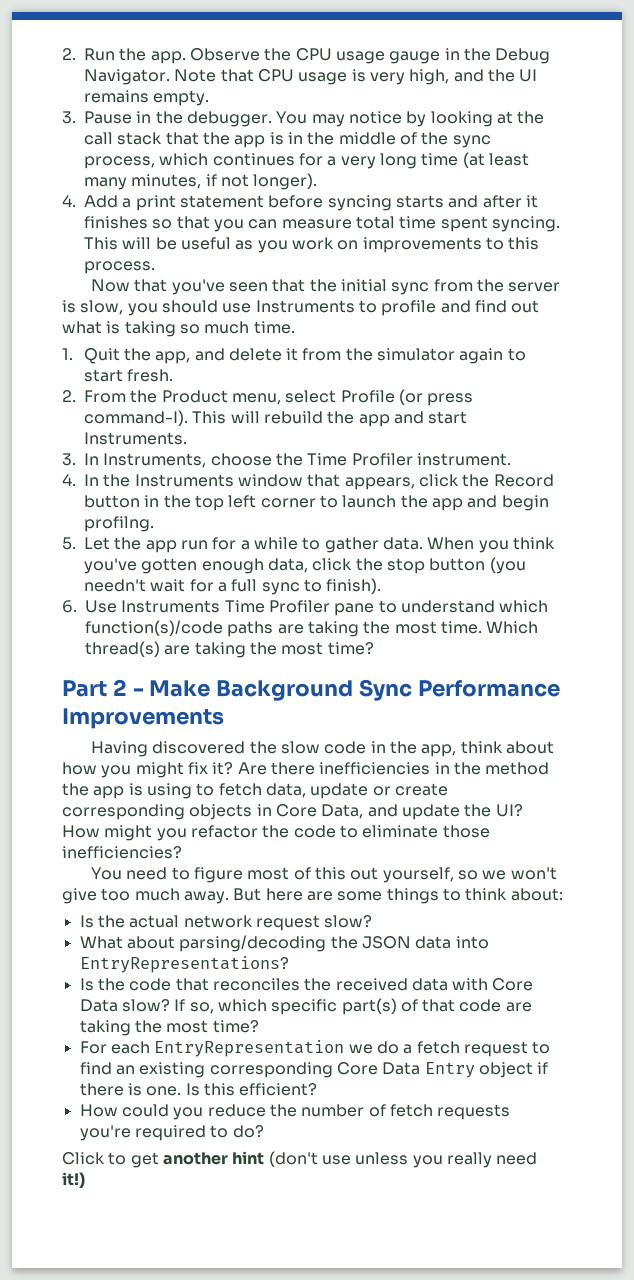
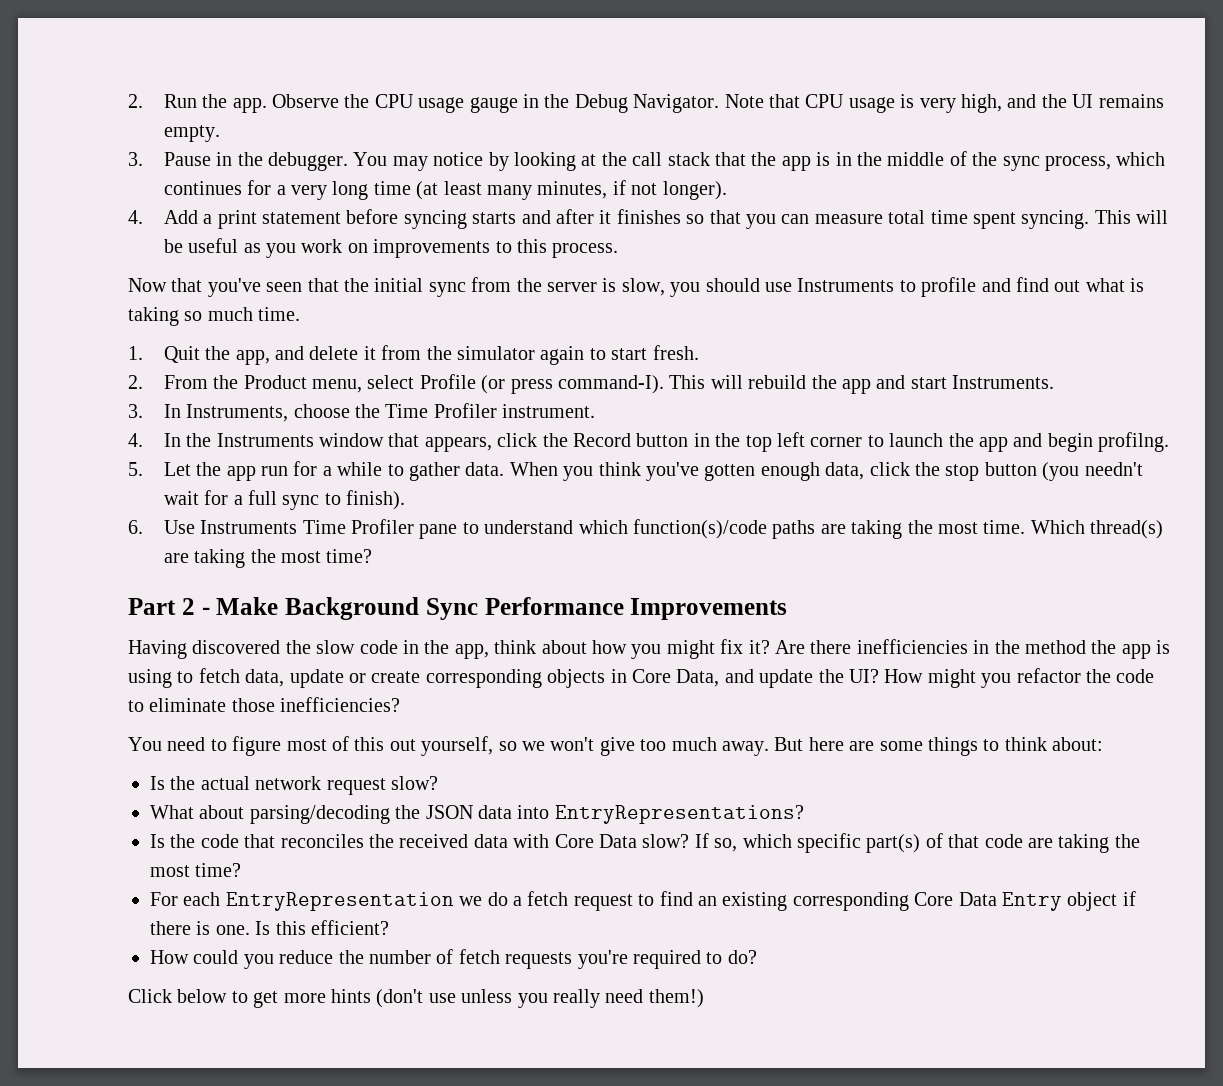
(105, 1158) none -> [177,989,228,1003] below
[162,1151,265,1165] another hint -> [283,989,371,1003] more hints
[62,1172,85,1188] it!) -> [648,989,704,1008] them!)

